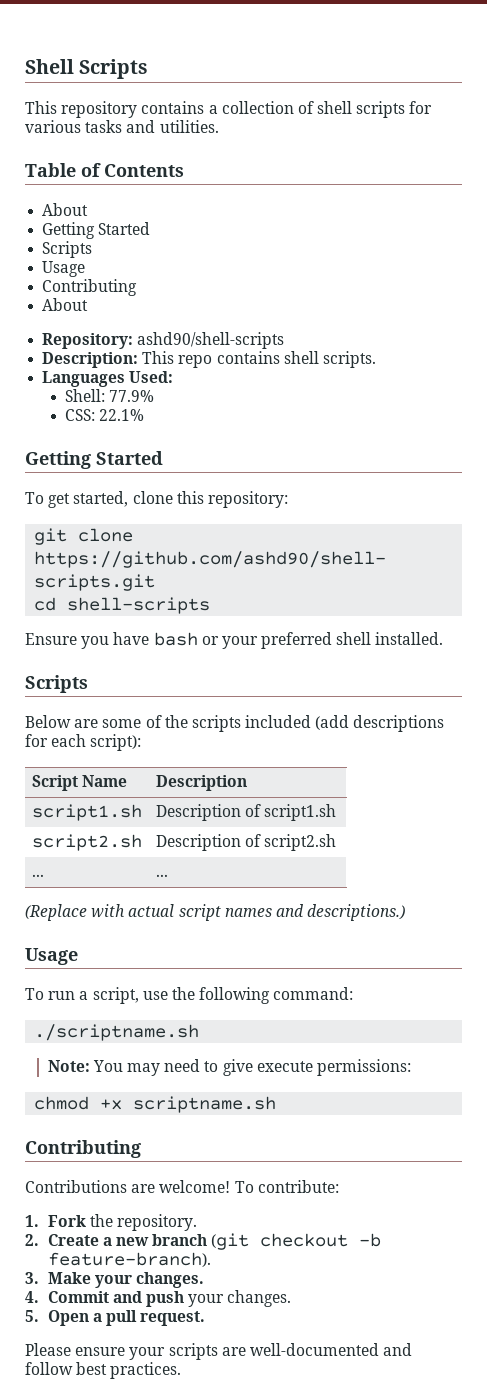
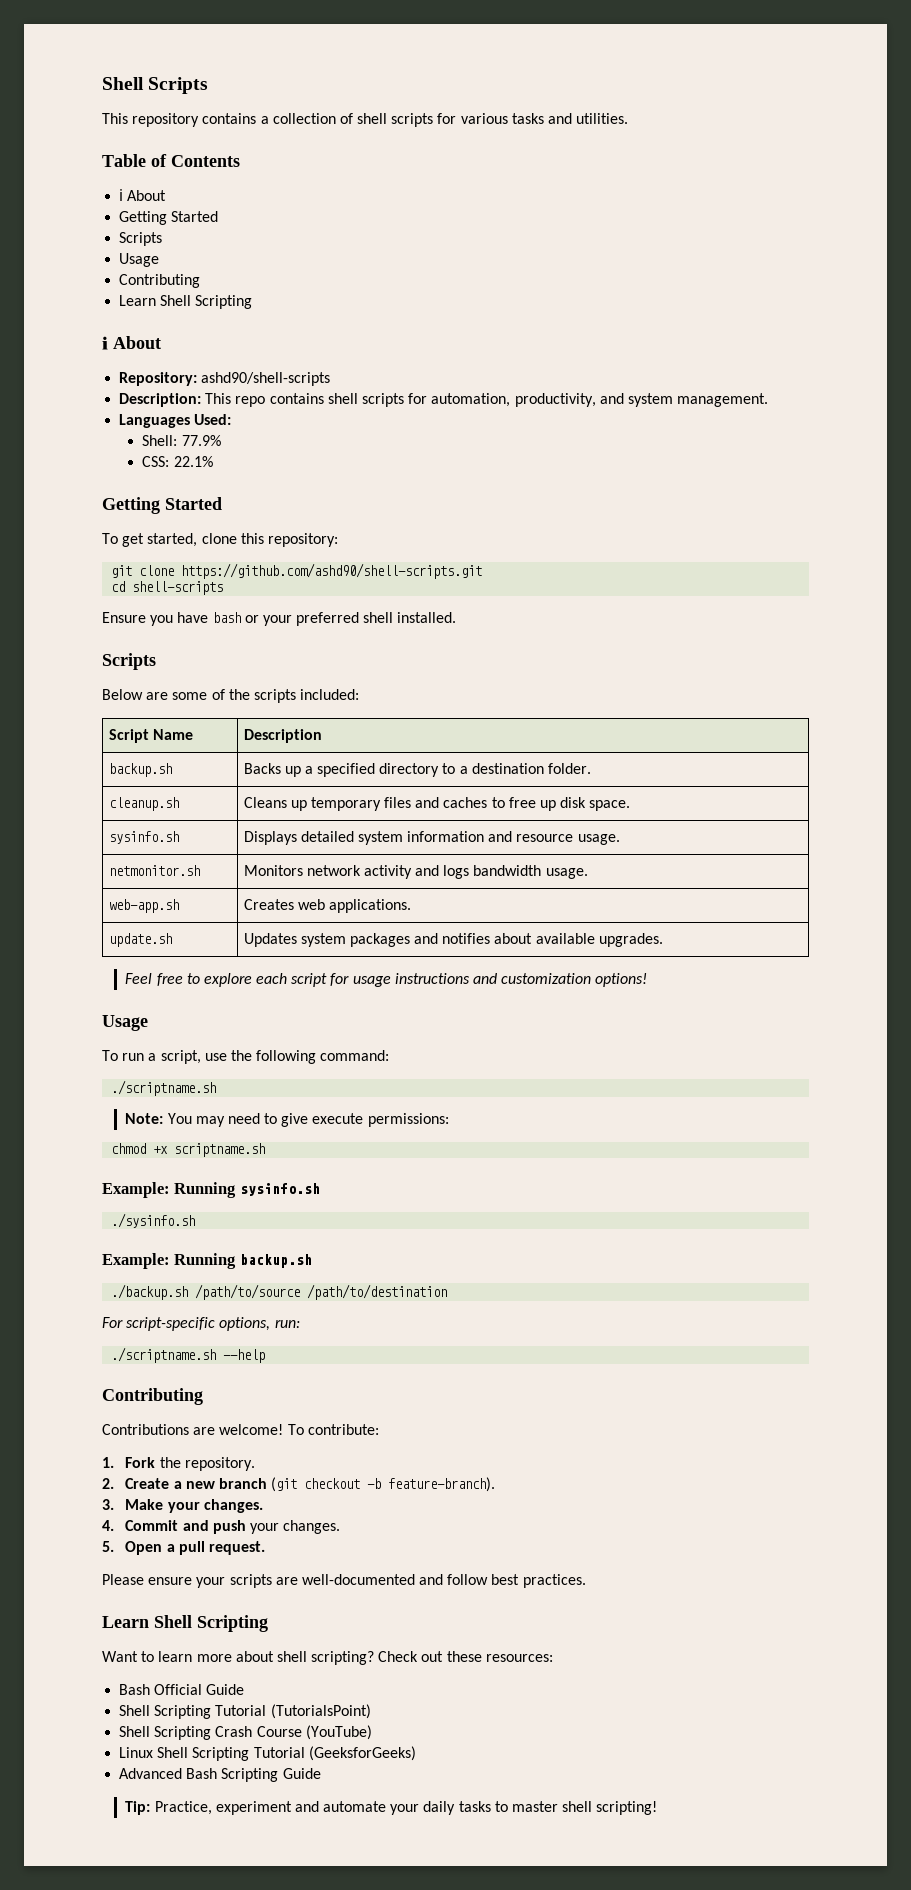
(184, 170) none -> [119,189,124,201] ℹ
(138, 287) none -> [119,295,253,309] [102,336,108,350] Learn Shell Scripting // ℹ
[322,351,376,368] scripts. -> [361,393,769,407] scripts for automation, productivity, and system management.
[245,715,445,732] [25,734,142,751] [31,775,127,791] [155,775,247,791] [31,804,142,821] [155,804,337,821] [31,834,142,851] [155,834,337,851] [31,874,44,877] [155,874,168,877] [25,904,406,921] included (add descriptions for each script): // Script Name | Description // script1.sh | Description of script1.sh // script2.sh | Description of script2.sh // ... | ... // (Replace with actual script names and descriptions.) -> [300,689,360,700] [108,729,193,743] [243,729,322,743] [108,763,172,777] [243,763,592,777] [108,797,179,811] [243,797,631,811] [108,831,179,844] [243,831,620,845] [108,865,200,876] [243,865,588,879] [108,899,179,913] [243,899,411,913] [108,933,172,947] [243,933,663,947] [125,973,648,987] included: // Script Name | Description // backup.sh | Backs up a specified directory to a destination folder. // cleanup.sh | Cleans up temporary files and caches to free up disk space. // sysinfo.sh | Displays detailed system information and resource usage. // netmonitor.sh | Monitors network activity and logs bandwidth usage. // web-app.sh | Creates web applications. // update.sh | Updates system packages and notifies about available upgrades. // Feel free to explore each script for usage instructions and customization options!
(277, 1104) none -> [102,1182,320,1198] [111,1213,196,1228] [102,1253,312,1269] [111,1284,448,1300] [102,1317,300,1331] [111,1347,266,1363] // Example: Running sysinfo.sh // ./sysinfo.sh // Example: Running backup.sh // ./backup.sh /path/to/source /path/to/destination // For script-specific options, run: // ./scriptname.sh --help
(182, 1370) none -> [102,1615,268,1632] [102,1651,553,1665] [119,1684,245,1695] [119,1704,371,1719] [119,1725,372,1740] [119,1746,416,1761] [119,1768,321,1782] [125,1801,658,1815] // Learn Shell Scripting // Want to learn more about shell scripting? Check out these resources: // Bash Official Guide // Shell Scripting Tutorial (TutorialsPoint) // Shell Scripting Crash Course (YouTube) // Linux Shell Scripting Tutorial (GeeksforGeeks) // Advanced Bash Scripting Guide // Tip: Practice, experiment and automate your daily tasks to master shell scripting!

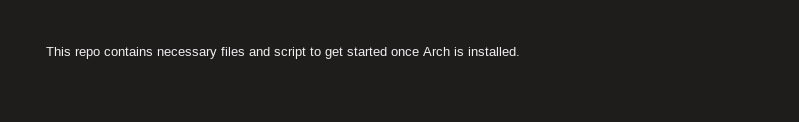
[102,77,209,94] [102,113,629,127] [102,154,240,167] [119,189,167,201] [119,211,219,225] [119,232,163,246] [119,253,160,267] [119,274,201,288] [119,295,253,309] [102,336,161,350] [119,372,331,386] [119,393,769,407] [119,414,232,428] [142,435,221,446] [142,456,213,467] [102,497,222,514] [102,533,338,547] [111,563,483,579] [111,581,224,595] [102,612,457,626] [102,653,156,670] [102,689,360,703] [108,729,193,743] [243,729,322,743] [108,763,172,777] [243,763,592,777] [108,797,179,811] [243,797,631,811] [108,831,179,844] [243,831,620,845] [108,865,200,876] [243,865,588,879] [108,899,179,913] [243,899,411,913] [108,933,172,947] [243,933,663,947] [125,973,648,987] [102,1015,148,1031] [102,1050,390,1064] [111,1080,217,1096] [125,1113,449,1127] [111,1143,266,1157] [102,1182,320,1198] [111,1213,196,1228] [102,1253,312,1269] [111,1284,448,1300] [102,1317,300,1331] [111,1347,266,1363] [102,1388,203,1405] [102,1424,379,1435] [102,1457,255,1471] [102,1477,496,1492] [102,1499,263,1513] [102,1520,341,1534] [102,1541,265,1555] [102,1574,586,1588] [102,1615,268,1632] [102,1651,553,1665] [119,1684,245,1695] [119,1704,371,1719] [119,1725,372,1740] [119,1746,416,1761] [119,1768,321,1782] [125,1801,658,1815] Shell Scripts // This repository contains a collection of shell scripts for various tasks and utilities. // Table of Contents // ℹ About // Getting Started // Scripts // Usage // Contributing // Learn Shell Scripting // ℹ About // Repository: ashd90/shell-scripts // Description: This repo contains shell scripts for automation, productivity, and system management. // Languages Used: // Shell: 77.9% // CSS: 22.1% // Getting Started // To get started, clone this repository: // git clone https://github.com/ashd90/shell-scripts.git // cd shell-scripts // Ensure you have bash or your preferred shell installed. // Scripts // Below are some of the scripts included: // Script Name | Description // backup.sh | Backs up a specified directory to a destination folder. // cleanup.sh | Cleans up temporary files and caches to free up disk space. // sysinfo.sh | Displays detailed system information and resource usage. // netmonitor.sh | Monitors network activity and logs bandwidth usage. // web-app.sh | Creates web applications. // update.sh | Updates system packages and notifies about available upgrades. // Feel free to explore each script for usage instructions and customization options! // Usage // To run a script, use the following command: // ./scriptname.sh // Note: You may need to give execute permissions: // chmod +x scriptname.sh // Example: Running sysinfo.sh // ./sysinfo.sh // Example: Running backup.sh // ./backup.sh /path/to/source /path/to/destination // For script-specific options, run: // ./scriptname.sh --help // Contributing // Contributions are welcome! To contribute: // 1. Fork the repository. // 2. Create a new branch (git checkout -b feature-branch). // 3. Make your changes. // 4. Commit and push your changes. // 5. Open a pull request. // Please ensure your scripts are well-documented and follow best practices. // Learn Shell Scripting // Want to learn more about shell scripting? Check out these resources: // Bash Official Guide // Shell Scripting Tutorial (TutorialsPoint) // Shell Scripting Crash Course (YouTube) // Linux Shell Scripting Tutorial (GeeksforGeeks) // Advanced Bash Scripting Guide // Tip: Practice, experiment and automate your daily tasks to master shell scripting! -> [46,47,520,59] This repo contains necessary files and script to get started once Arch is installed.

